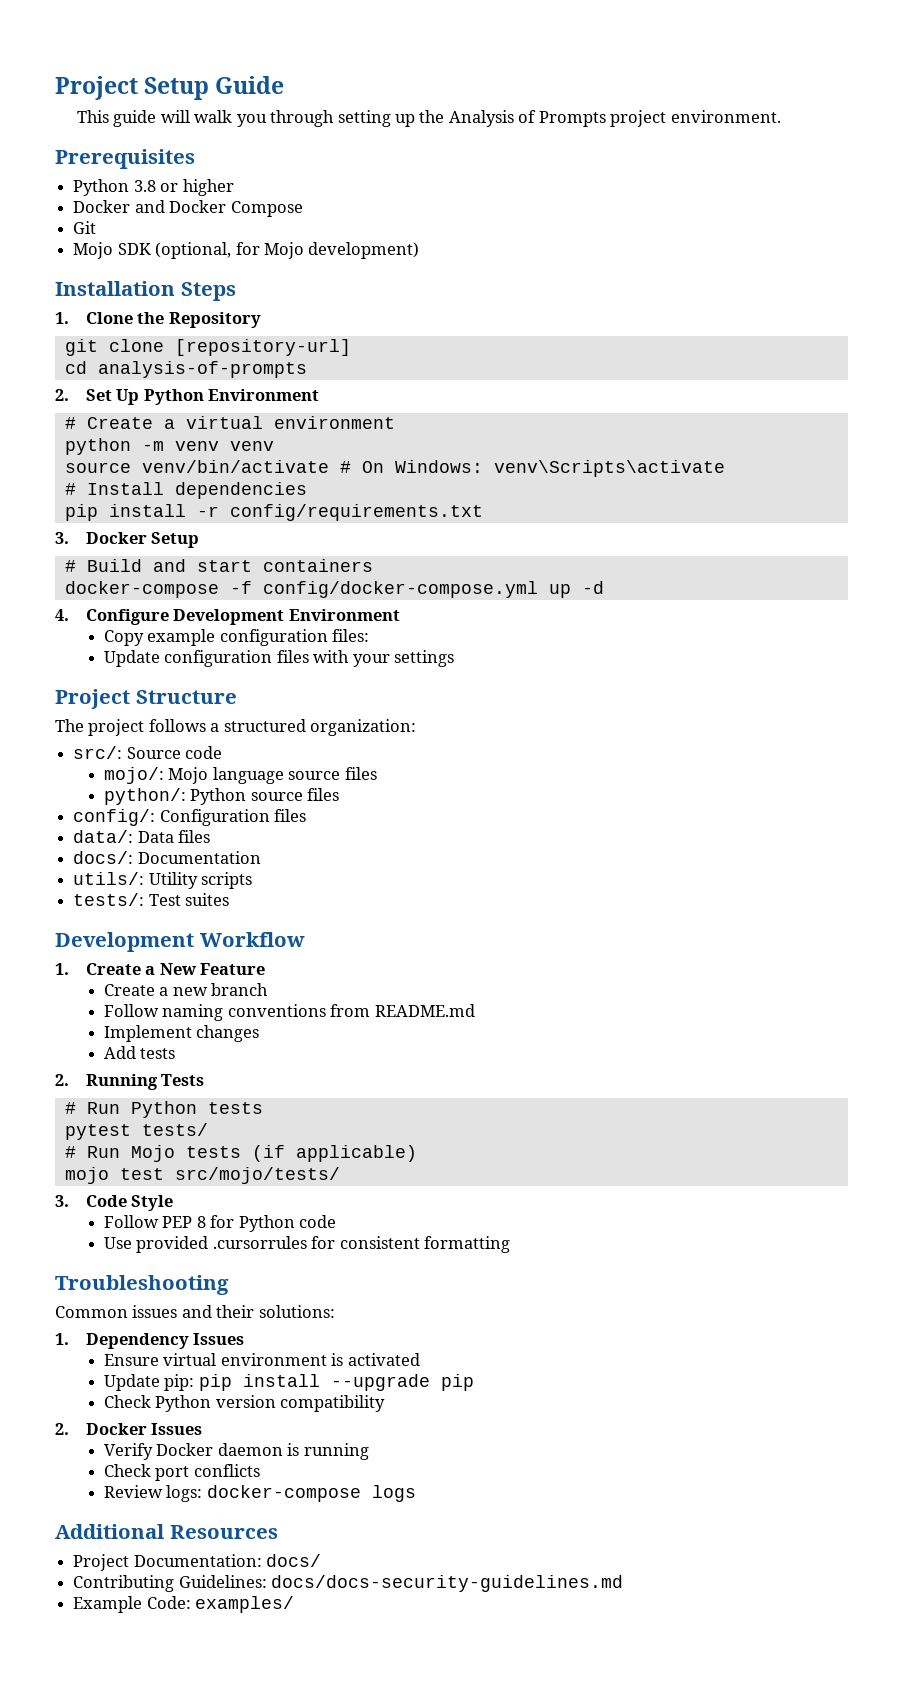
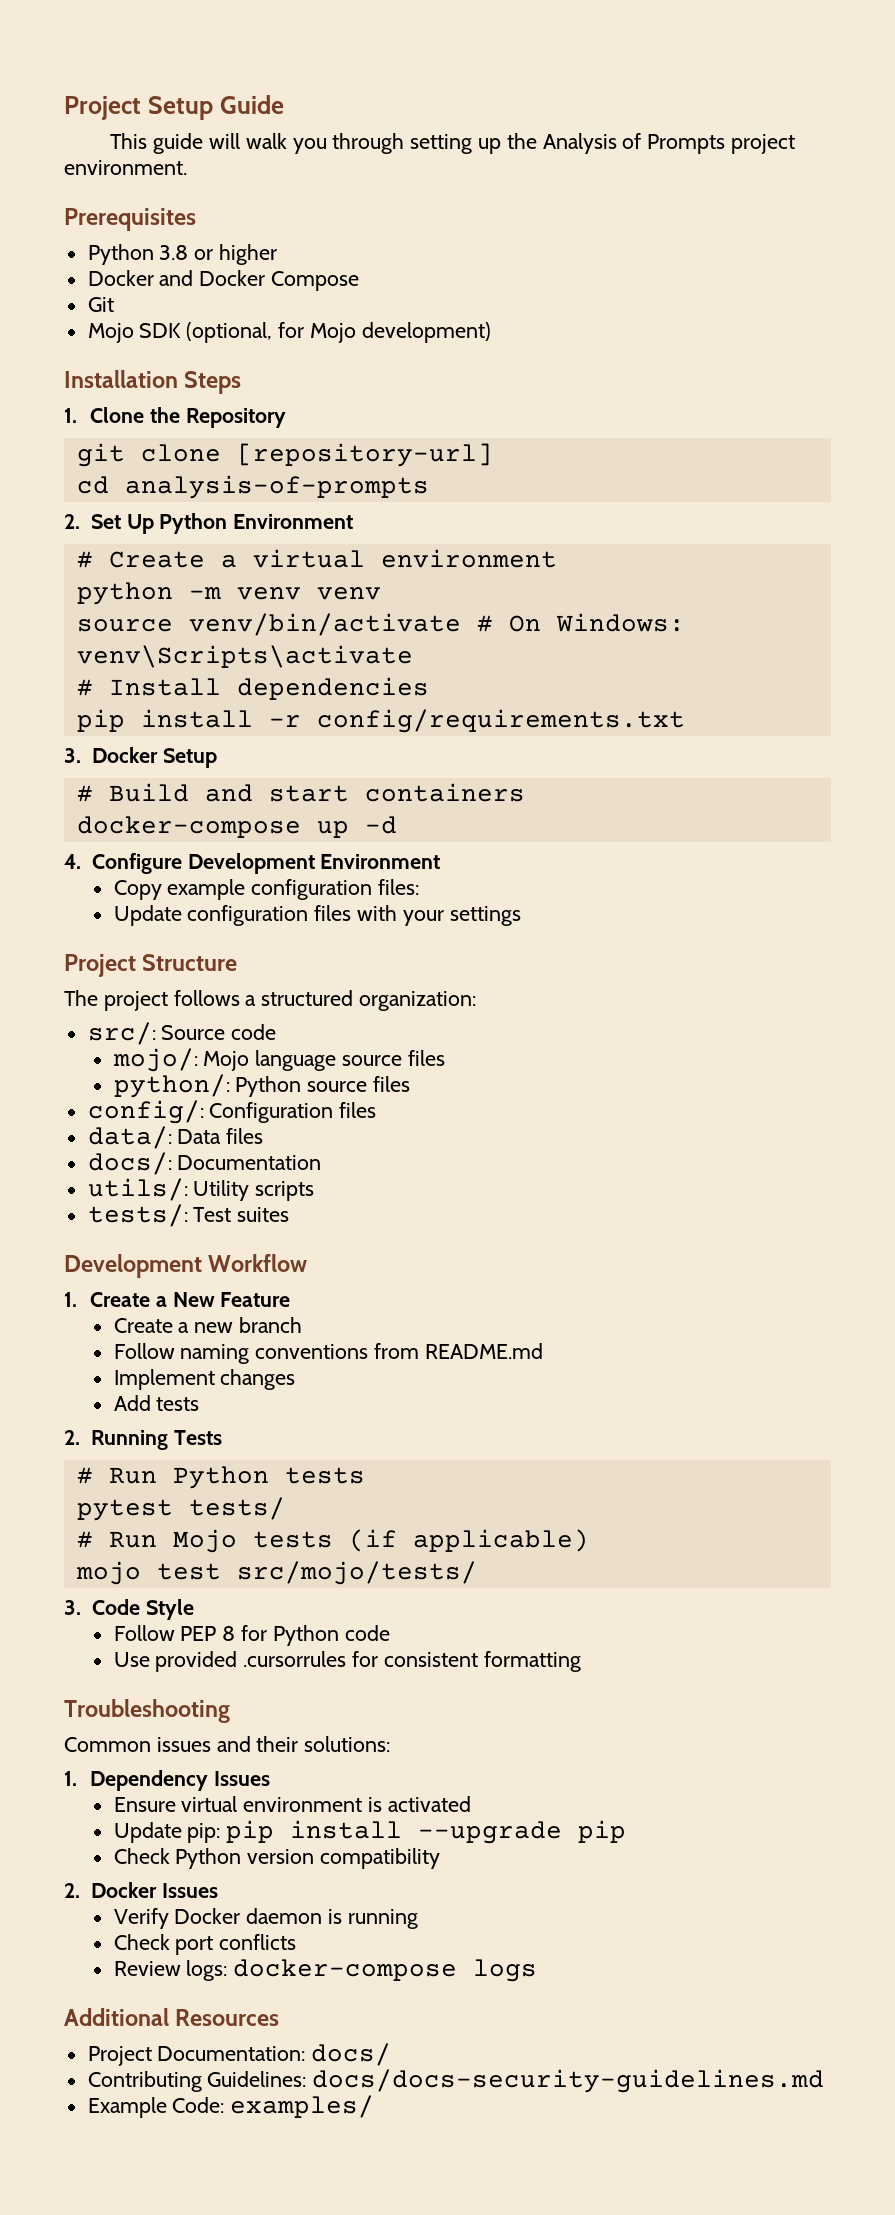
[229,581,538,598] -f config/docker-compose.yml -> (301, 827) none

